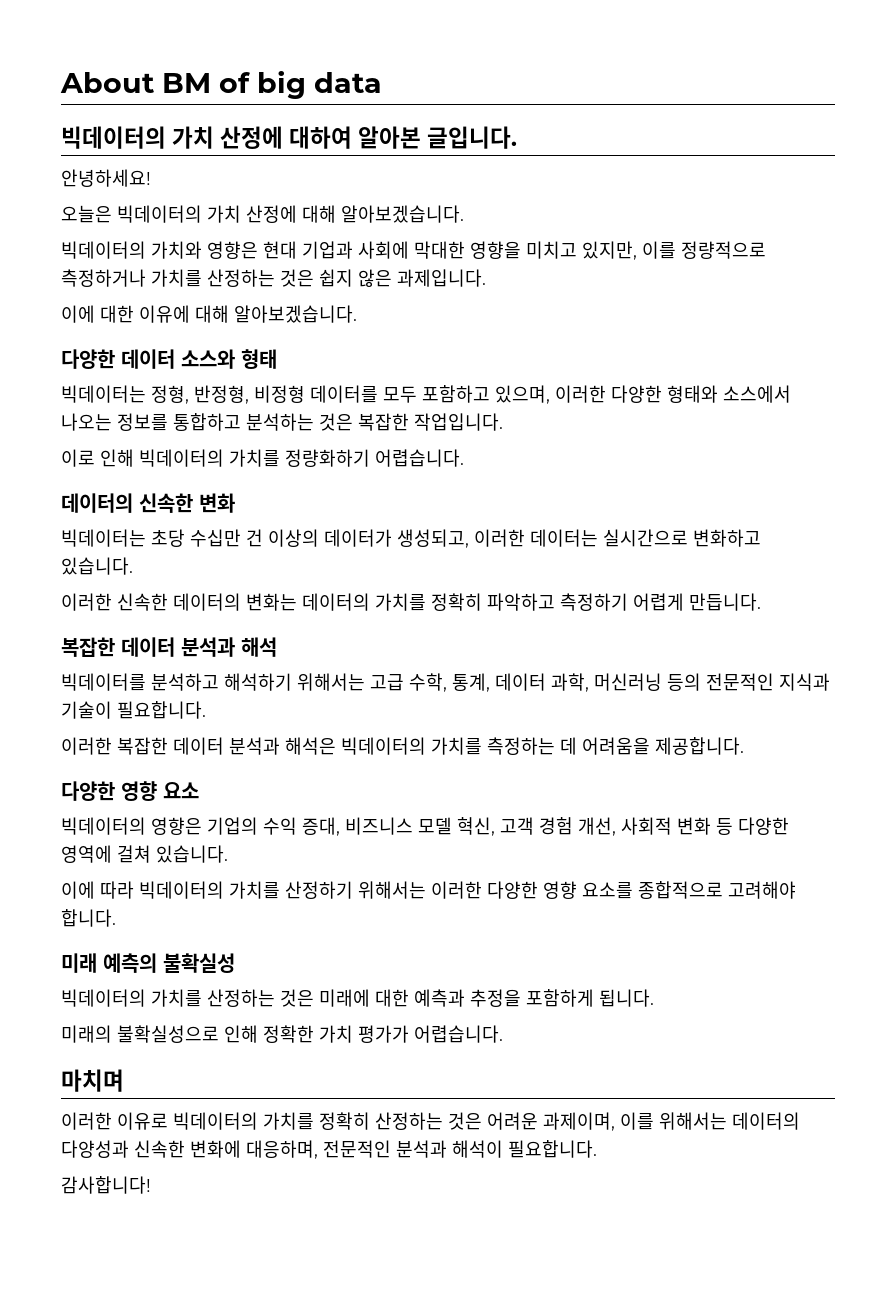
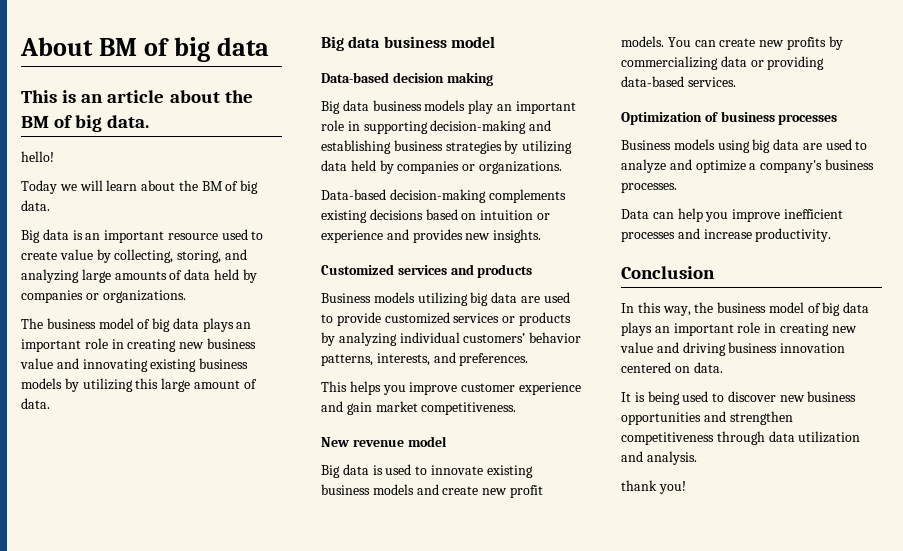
[61,126,518,149] [61,169,151,187] [61,205,464,223] [61,241,766,260] [61,269,486,287] [61,305,357,323] [61,349,277,369] [61,385,791,404] [61,413,503,431] [61,449,464,467] [61,493,235,513] [61,529,761,548] [61,557,133,575] [61,593,761,611] [61,637,277,657] [61,673,830,692] [61,701,206,719] [61,737,744,755] [61,781,199,801] [61,817,789,836] [61,845,228,863] [61,881,796,899] [61,909,116,927] [61,953,235,973] [61,989,654,1007] [61,1025,503,1043] [61,1069,124,1092] [61,1112,800,1131] [61,1140,597,1159] [61,1176,151,1194] 빅데이터의 가치 산정에 대하여 알아본 글입니다. // 안녕하세요! // 오늘은 빅데이터의 가치 산정에 대해 알아보겠습니다. // 빅데이터의 가치와 영향은 현대 기업과 사회에 막대한 영향을 미치고 있지만, 이를 정량적으로 측정하거나 가치를 산정하는 것은 쉽지 않은 과제입니다. // 이에 대한 이유에 대해 알아보겠습니다. // 다양한 데이터 소스와 형태 // 빅데이터는 정형, 반정형, 비정형 데이터를 모두 포함하고 있으며, 이러한 다양한 형태와 소스에서 나오는 정보를 통합하고 분석하는 것은 복잡한 작업입니다. // 이로 인해 빅데이터의 가치를 정량화하기 어렵습니다. // 데이터의 신속한 변화 // 빅데이터는 초당 수십만 건 이상의 데이터가 생성되고, 이러한 데이터는 실시간으로 변화하고 있습니다. // 이러한 신속한 데이터의 변화는 데이터의 가치를 정확히 파악하고 측정하기 어렵게 만듭니다. // 복잡한 데이터 분석과 해석 // 빅데이터를 분석하고 해석하기 위해서는 고급 수학, 통계, 데이터 과학, 머신러닝 등의 전문적인 지식과 기술이 필요합니다. // 이러한 복잡한 데이터 분석과 해석은 빅데이터의 가치를 측정하는 데 어려움을 제공합니다. // 다양한 영향 요소 // 빅데이터의 영향은 기업의 수익 증대, 비즈니스 모델 혁신, 고객 경험 개선, 사회적 변화 등 다양한 영역에 걸쳐 있습니다. // 이에 따라 빅데이터의 가치를 산정하기 위해서는 이러한 다양한 영향 요소를 종합적으로 고려해야 합니다. // 미래 예측의 불확실성 // 빅데이터의 가치를 산정하는 것은 미래에 대한 예측과 추정을 포함하게 됩니다. // 미래의 불확실성으로 인해 정확한 가치 평가가 어렵습니다. // 마치며 // 이러한 이유로 빅데이터의 가치를 정확히 산정하는 것은 어려운 과제이며, 이를 위해서는 데이터의 다양성과 신속한 변화에 대응하며, 전문적인 분석과 해석이 필요합니다. // 감사합니다! -> [21,90,253,103] [21,115,150,132] [21,151,54,162] [21,180,259,194] [21,200,50,211] [21,229,264,243] [21,249,247,263] [21,269,257,283] [21,290,186,303] [21,318,252,332] [21,338,256,352] [20,358,249,372] [21,378,257,392] [21,398,50,409] [321,36,495,51] [321,72,493,86] [321,100,576,114] [321,120,552,134] [321,140,573,154] [321,160,562,174] [321,189,566,203] [321,209,550,223] [321,229,542,243] [321,264,533,278] [321,292,570,306] [321,312,571,326] [321,332,582,346] [321,352,529,366] [321,381,581,395] [321,401,517,415] [321,436,447,447] [321,464,533,478] [321,484,543,498] [621,36,843,50] [621,56,825,70] [621,76,736,87] [621,111,838,125] [621,139,868,153] [621,159,874,173] [621,182,677,193] [621,208,843,222] [621,228,832,242] [621,266,715,279] [621,302,870,316] [621,322,857,336] [620,342,846,356] [621,362,723,373] [621,391,857,405] [621,411,793,425] [621,431,861,445] [621,451,697,465] [621,480,686,494] This is an article about the BM of big data. // hello! // Today we will learn about the BM of big data. // Big data is an important resource used to create value by collecting, storing, and analyzing large amounts of data held by companies or organizations. // The business model of big data plays an important role in creating new business value and innovating existing business models by utilizing this large amount of data. // Big data business model // Data-based decision making // Big data business models play an important role in supporting decision-making and establishing business strategies by utilizing data held by companies or organizations. // Data-based decision-making complements existing decisions based on intuition or experience and provides new insights. // Customized services and products // Business models utilizing big data are used to provide customized services or products by analyzing individual customers’ behavior patterns, interests, and preferences. // This helps you improve customer experience and gain market competitiveness. // New revenue model // Big data is used to innovate existing business models and create new profit models. You can create new profits by commercializing data or providing data-based services. // Optimization of business processes // Business models using big data are used to analyze and optimize a company's business processes. // Data can help you improve inefficient processes and increase productivity. // Conclusion // In this way, the business model of big data plays an important role in creating new value and driving business innovation centered on data. // It is being used to discover new business opportunities and strengthen competitiveness through data utilization and analysis. // thank you!

